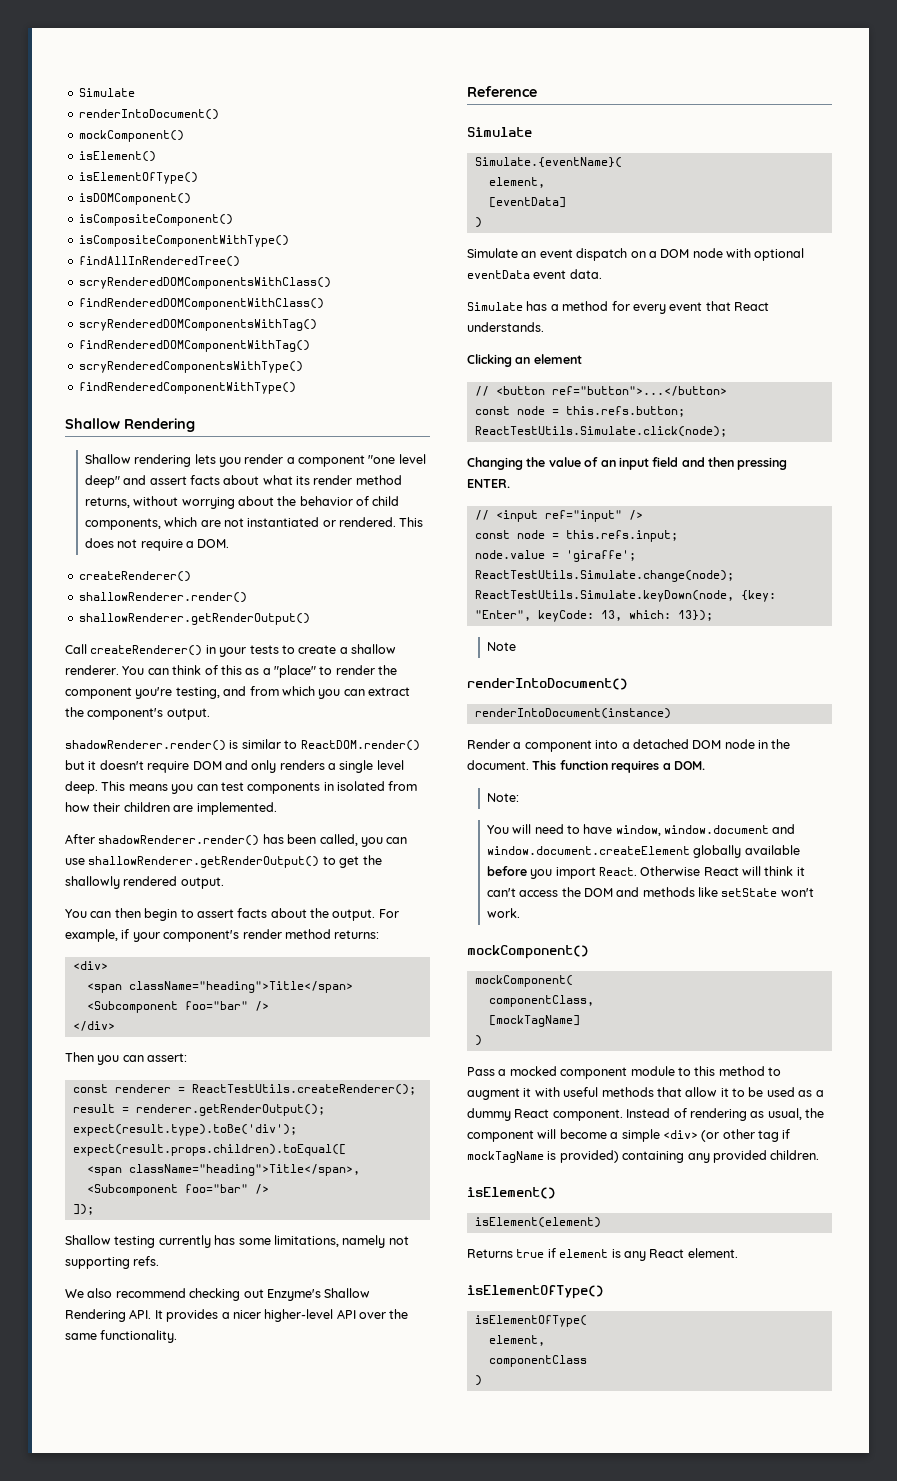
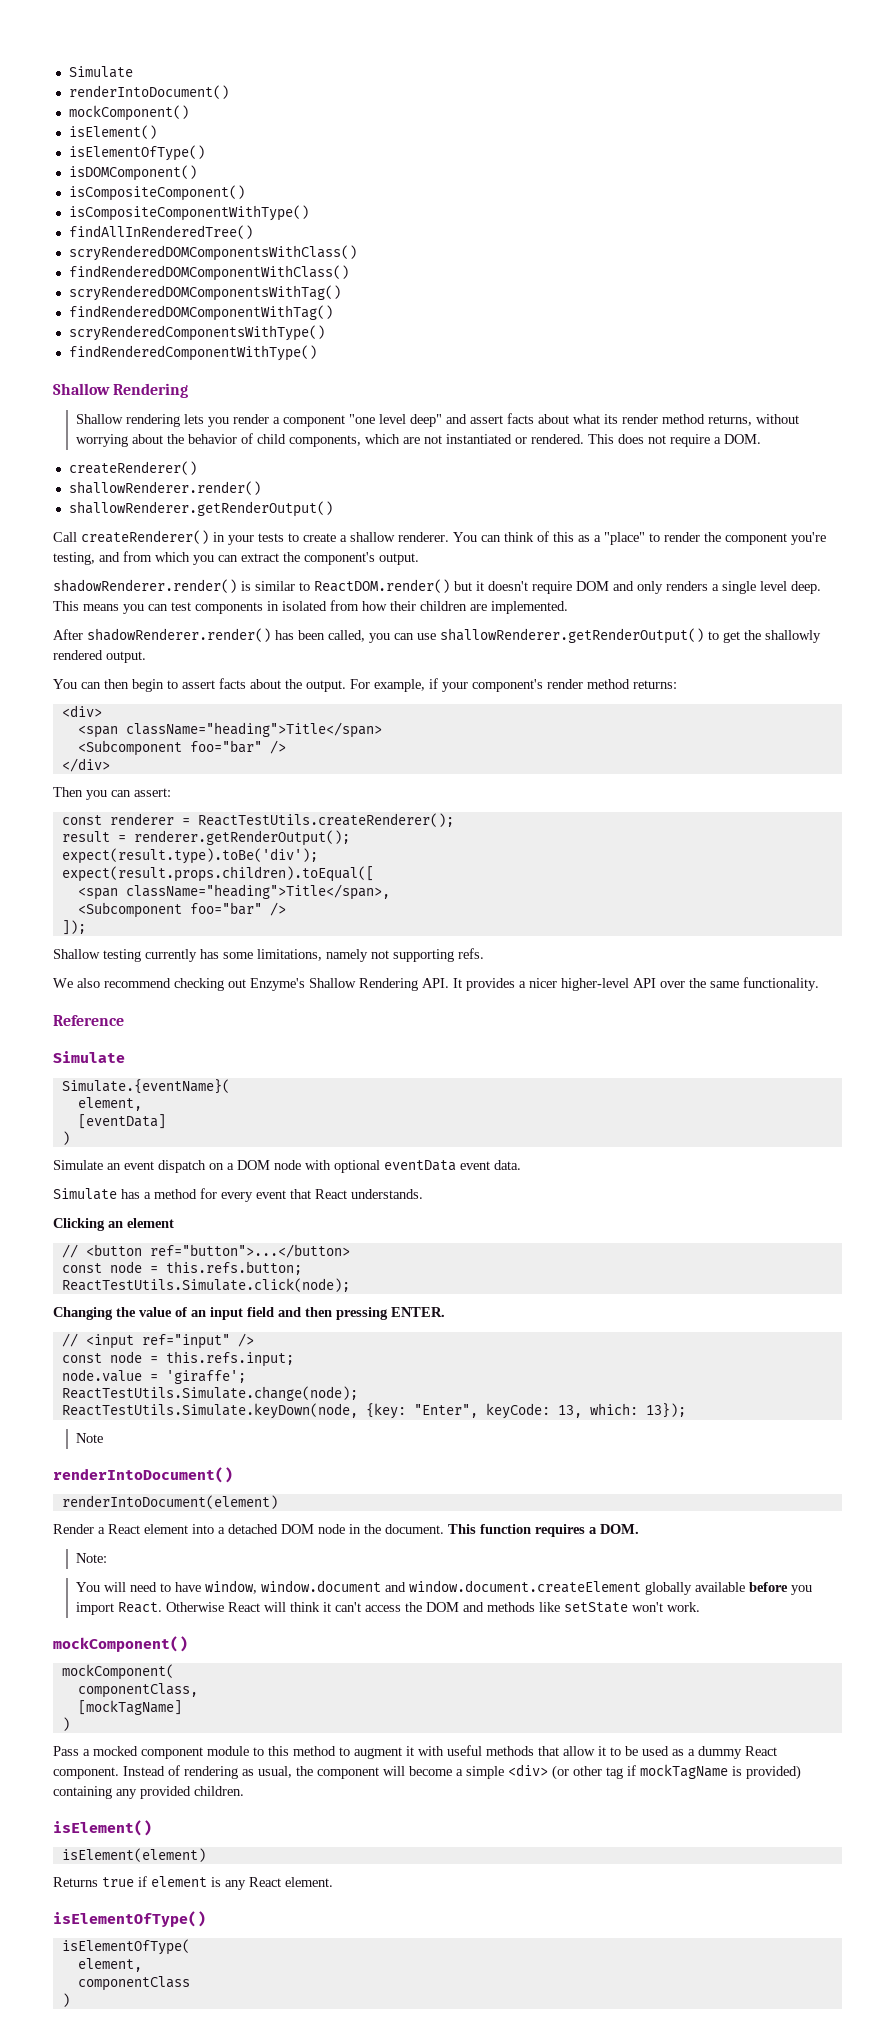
[474,708,671,719] renderIntoDocument(instance) -> [61,1495,278,1509] renderIntoDocument(element)
[524,740,592,752] component -> [108,1524,188,1534] React element

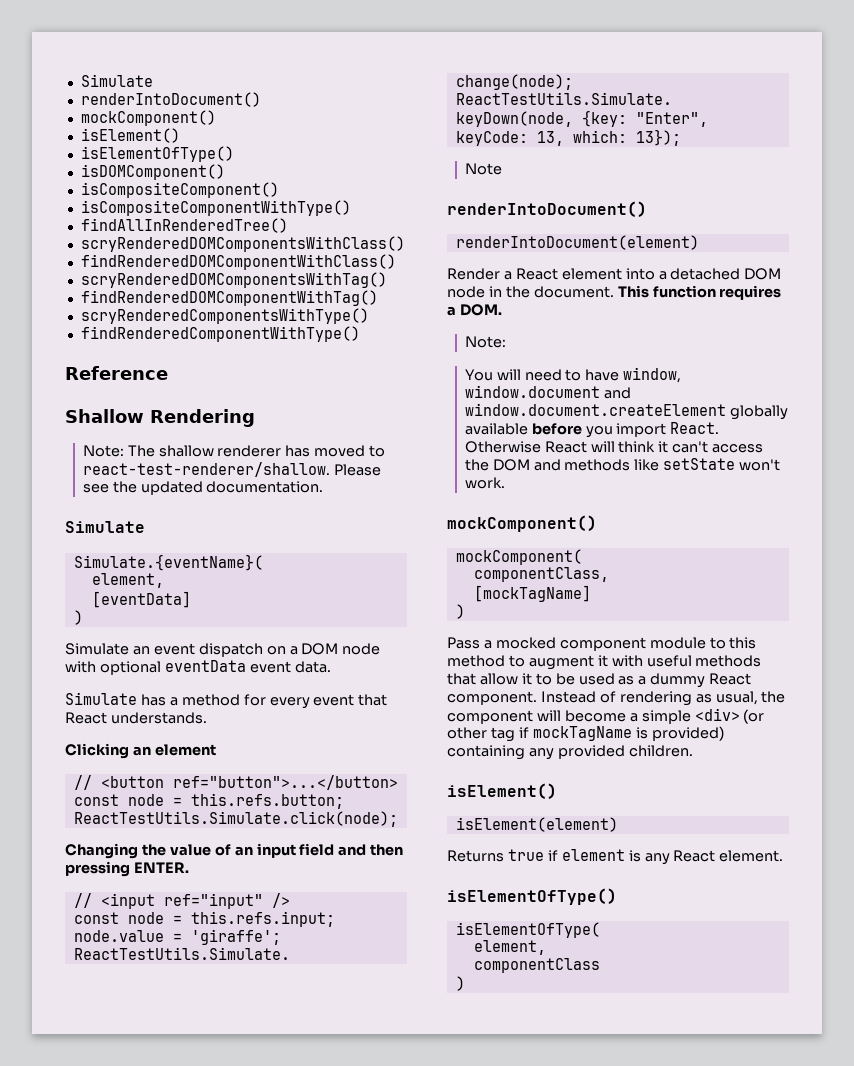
(317, 353) none -> [65,366,168,380] // Reference
[76,413,800,427] [76,433,762,447] [68,461,197,475] [68,481,261,495] [68,501,333,517] [53,530,826,545] [53,551,419,565] [53,579,821,594] [53,600,568,614] [53,628,821,644] [53,650,146,663] [53,678,677,692] [61,705,102,717] [77,722,382,738] [77,740,286,756] [61,758,110,772] [53,787,171,800] [61,813,454,827] [61,830,350,846] [61,848,318,864] [61,866,374,882] [77,884,390,900] [77,902,286,918] [61,920,86,935] [53,948,484,962] [53,977,819,991] [53,1015,124,1026] Shallow rendering lets you render a component "one level deep" and assert facts about what its render method returns, without worrying about the behavior of child components, which are not instantiated or rendered. This does not require a DOM. // createRenderer() // shallowRenderer.render() // shallowRenderer.getRenderOutput() // Call createRenderer() in your tests to create a shallow renderer. You can think of this as a "place" to render the component you're testing, and from which you can extract the component's output. // shadowRenderer.render() is similar to ReactDOM.render() but it doesn't require DOM and only renders a single level deep. This means you can test components in isolated from how their children are implemented. // After shadowRenderer.render() has been called, you can use shallowRenderer.getRenderOutput() to get the shallowly rendered output. // You can then begin to assert facts about the output. For example, if your component's render method returns: // <div> // <span className="heading">Title</span> // <Subcomponent foo="bar" /> // </div> // Then you can assert: // const renderer = ReactTestUtils.createRenderer(); // result = renderer.getRenderOutput(); // expect(result.type).toBe('div'); // expect(result.props.children).toEqual([ // <span className="heading">Title</span>, // <Subcomponent foo="bar" /> // ]); // Shallow testing currently has some limitations, namely not supporting refs. // We also recommend checking out Enzyme's Shallow Rendering API. It provides a nicer higher-level API over the same functionality. // Reference -> [82,445,386,457] [82,462,381,477] [82,481,324,495] Note: The shallow renderer has moved to react-test-renderer/shallow. Please see the updated documentation.

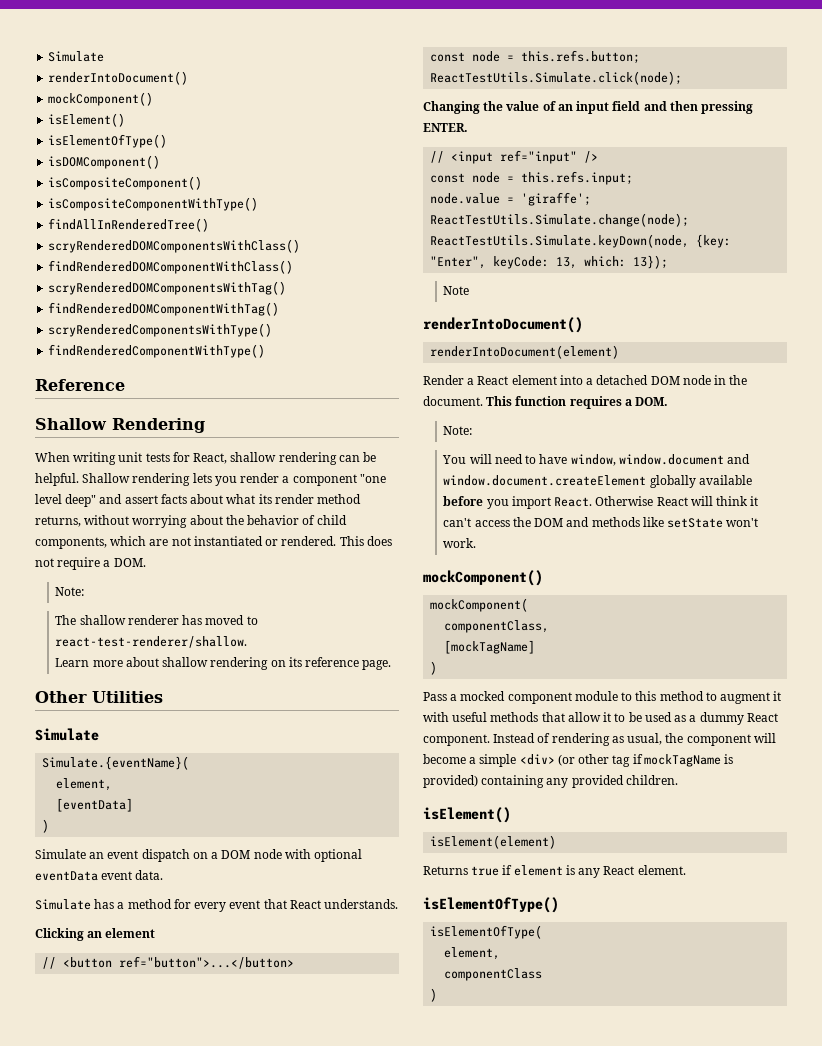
[82,445,124,457] // Note: -> [35,452,377,465] [35,473,386,486] [35,494,362,507] [35,515,347,528] [35,536,392,549] [35,557,146,570] [55,587,85,596] // When writing unit tests for React, shallow rendering can be helpful. Shallow rendering lets you render a component "one level deep" and assert facts about what its render method returns, without worrying about the behavior of child components, which are not instantiated or rendered. This does not require a DOM. // Note: //
[333,464,381,476] [82,481,324,495] Please see the updated documentation. -> [55,657,392,670] [35,691,163,703] // Learn more about shallow rendering on its reference page. // Other Utilities

